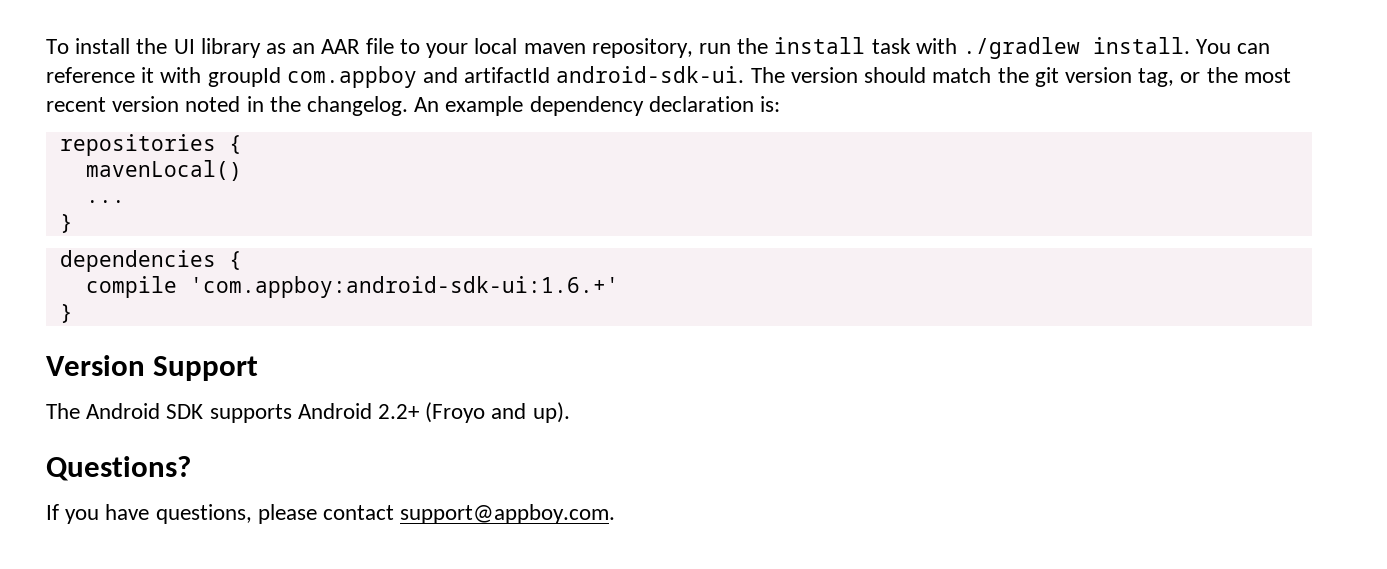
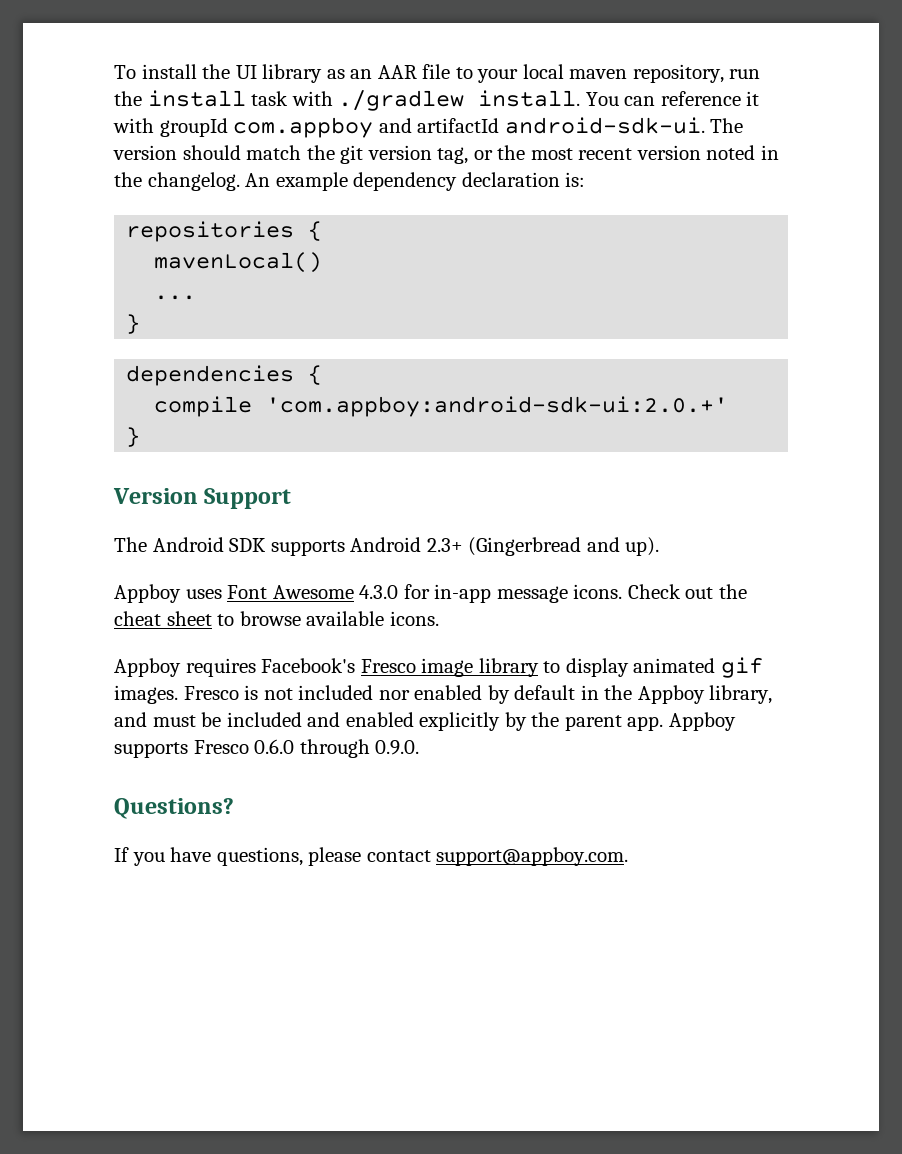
[189,276,619,298] 'com.appboy:android-sdk-ui:1.6.+' -> [266,396,729,417] 'com.appboy:android-sdk-ui:2.0.+'
[378,402,486,423] 2.2+ (Froyo -> [426,537,582,556] 2.3+ (Gingerbread
(570, 412) none -> [114,584,747,603] [114,611,439,626] [114,657,763,678] [114,685,773,704] [114,712,736,731] [114,739,420,758] // Appboy uses Font Awesome 4.3.0 for in-app message icons. Check out the cheat sheet to browse available icons. // Appboy requires Facebook's Fresco image library to display animated gif images. Fresco is not included nor enabled by default in the Appboy library, and must be included and enabled explicitly by the parent app. Appboy supports Fresco 0.6.0 through 0.9.0.

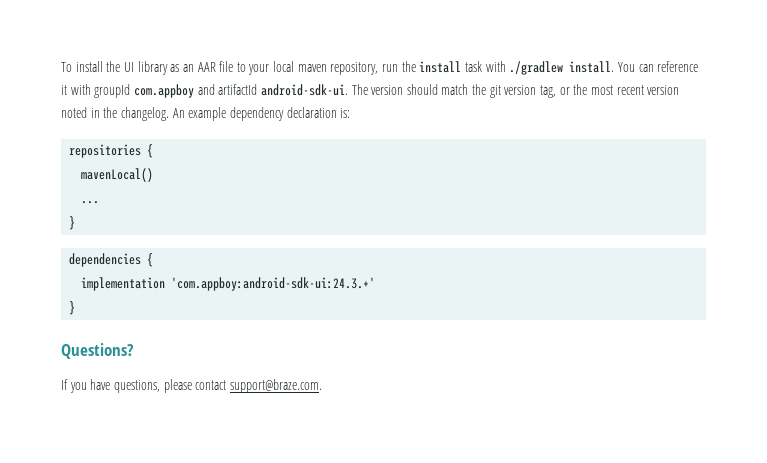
[154,396,729,417] [126,427,141,447] [113,488,292,509] [114,537,660,556] [114,584,747,603] [114,611,439,626] [114,657,763,678] [114,685,773,704] [114,712,736,731] [114,739,420,758] compile 'com.appboy:android-sdk-ui:2.0.+' // } // Version Support // The Android SDK supports Android 2.3+ (Gingerbread and up). // Appboy uses Font Awesome 4.3.0 for in-app message icons. Check out the cheat sheet to browse available icons. // Appboy requires Facebook's Fresco image library to display animated gif images. Fresco is not included nor enabled by default in the Appboy library, and must be included and enabled explicitly by the parent app. Appboy supports Fresco 0.6.0 through 0.9.0. -> [81,277,376,291] [69,301,76,315] implementation 'com.appboy:android-sdk-ui:24.3.+' // }
[436,847,629,866] support@appboy.com. -> [229,379,322,393] support@braze.com.

